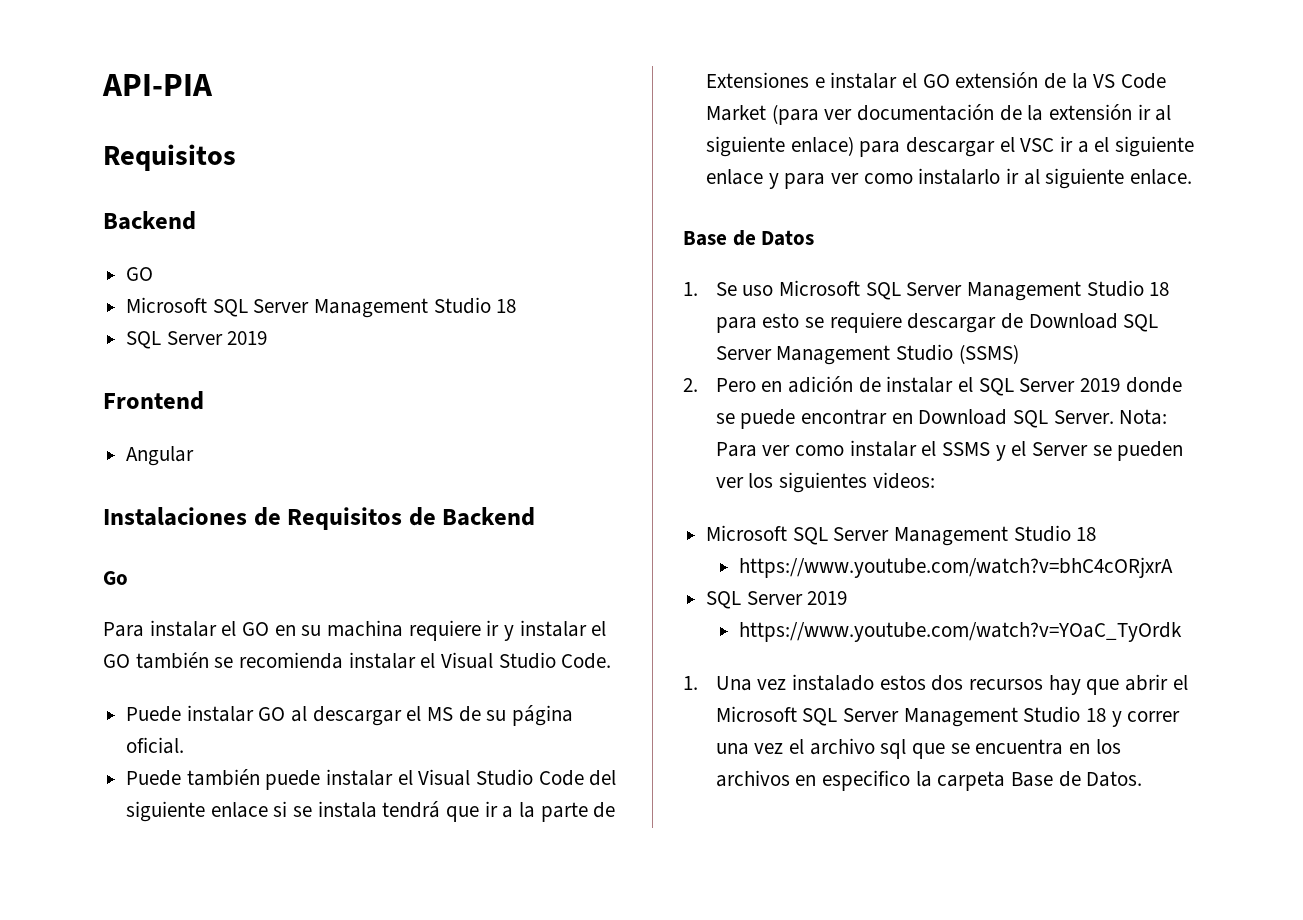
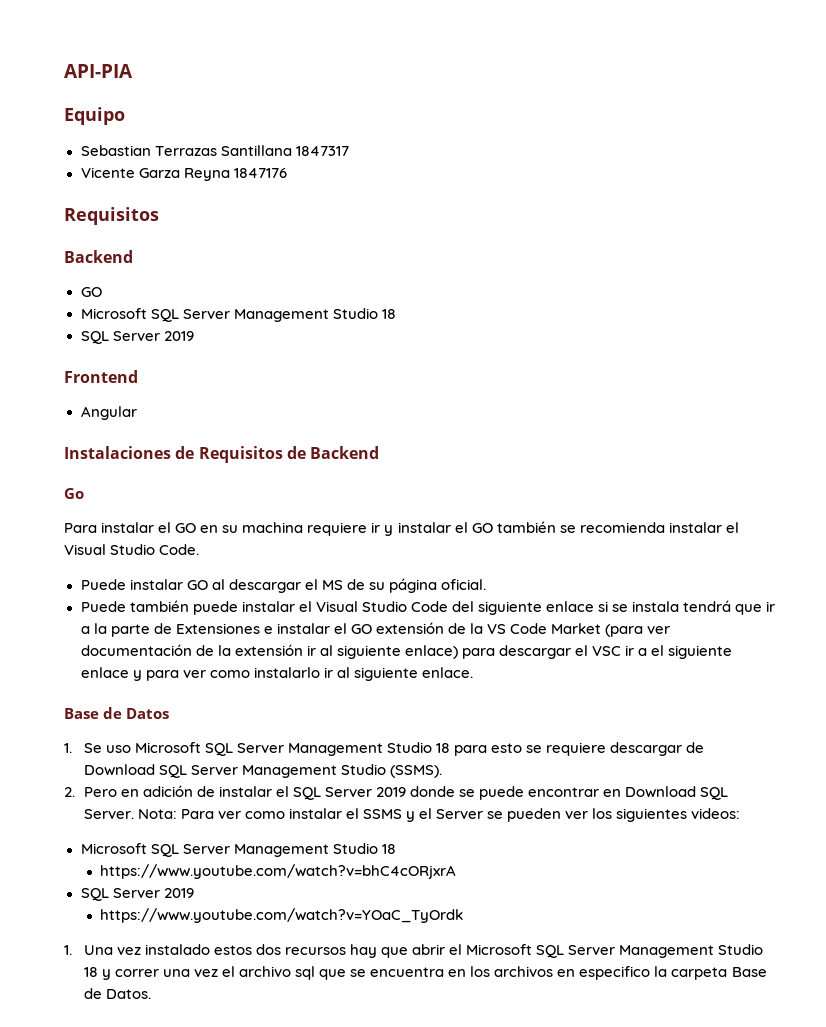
(213, 85) none -> [64,107,125,125] [80,145,349,156] [80,167,287,181] // Equipo // Sebastian Terrazas Santillana 1847317 // Vicente Garza Reyna 1847176
[958,344,1019,364] (SSMS) -> [389,765,442,778] (SSMS).

